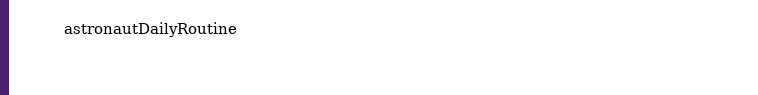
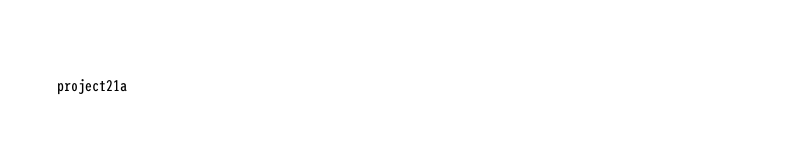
[64,22,237,37] astronautDailyRoutine -> [57,79,127,95] project21a

